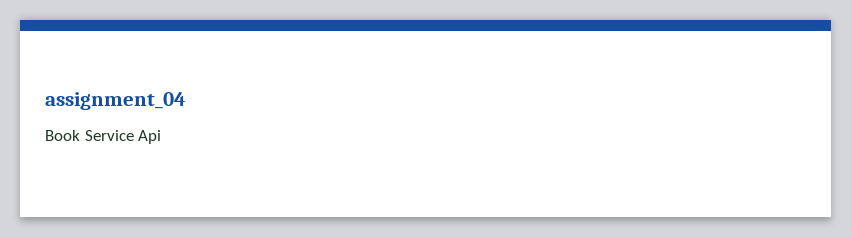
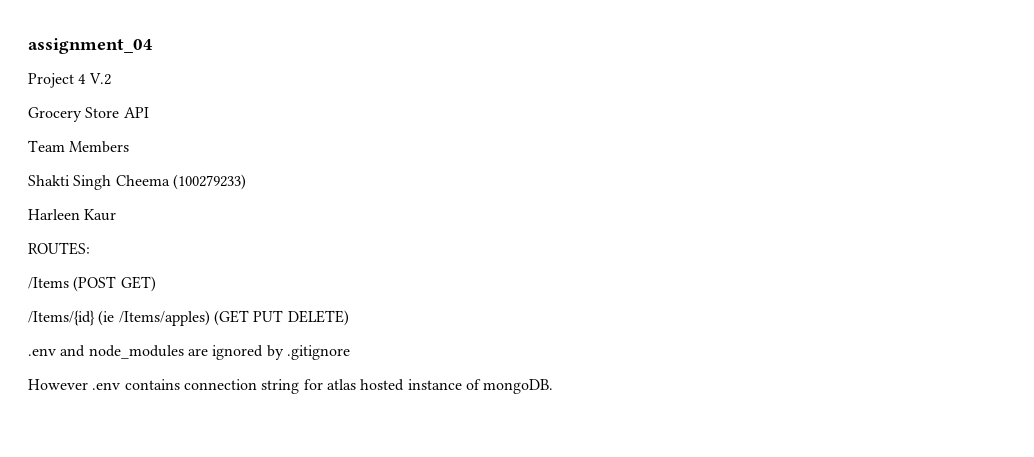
[45,130,162,144] Book Service Api -> [28,73,111,88] [28,107,149,122] [28,140,130,153] [28,174,246,190] [28,209,117,221] [28,242,90,255] [28,276,156,292] [28,310,349,326] [28,345,350,360] [28,379,554,394] Project 4 V.2 // Grocery Store API // Team Members // Shakti Singh Cheema (100279233) // Harleen Kaur // ROUTES: // /Items (POST GET) // /Items/{id} (ie /Items/apples) (GET PUT DELETE) // .env and node_modules are ignored by .gitignore // However .env contains connection string for atlas hosted instance of mongoDB.

